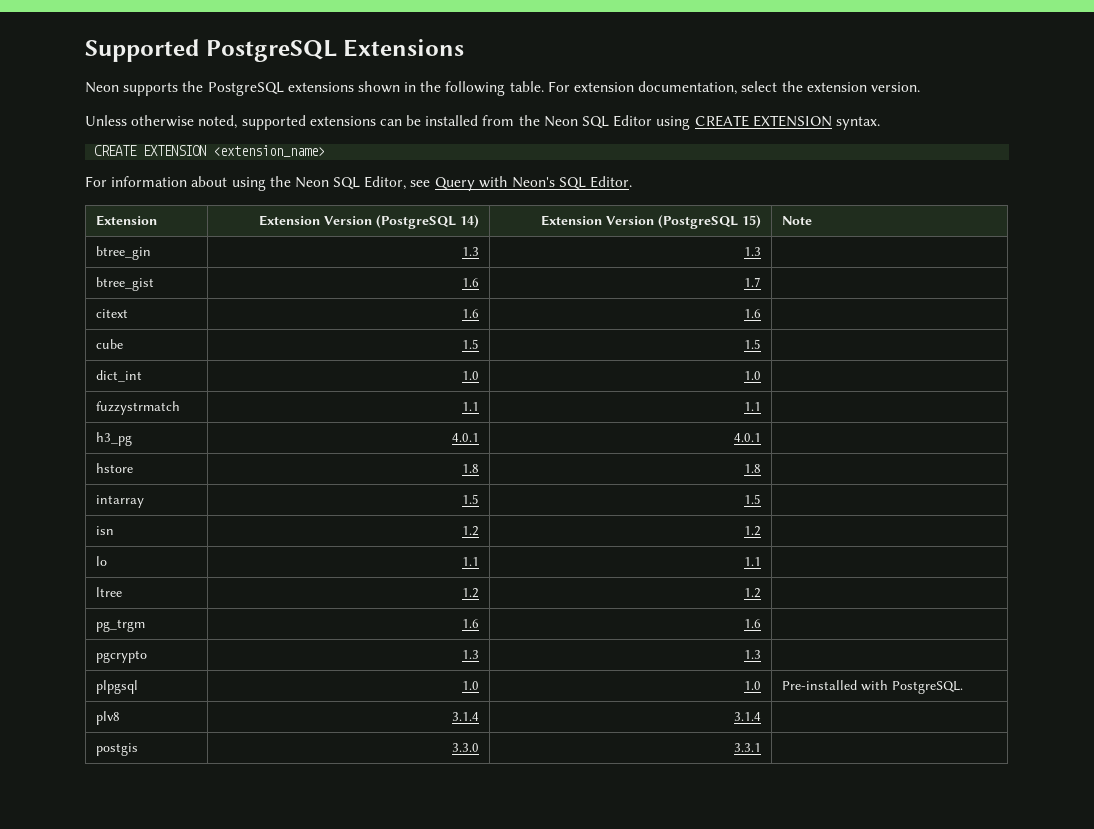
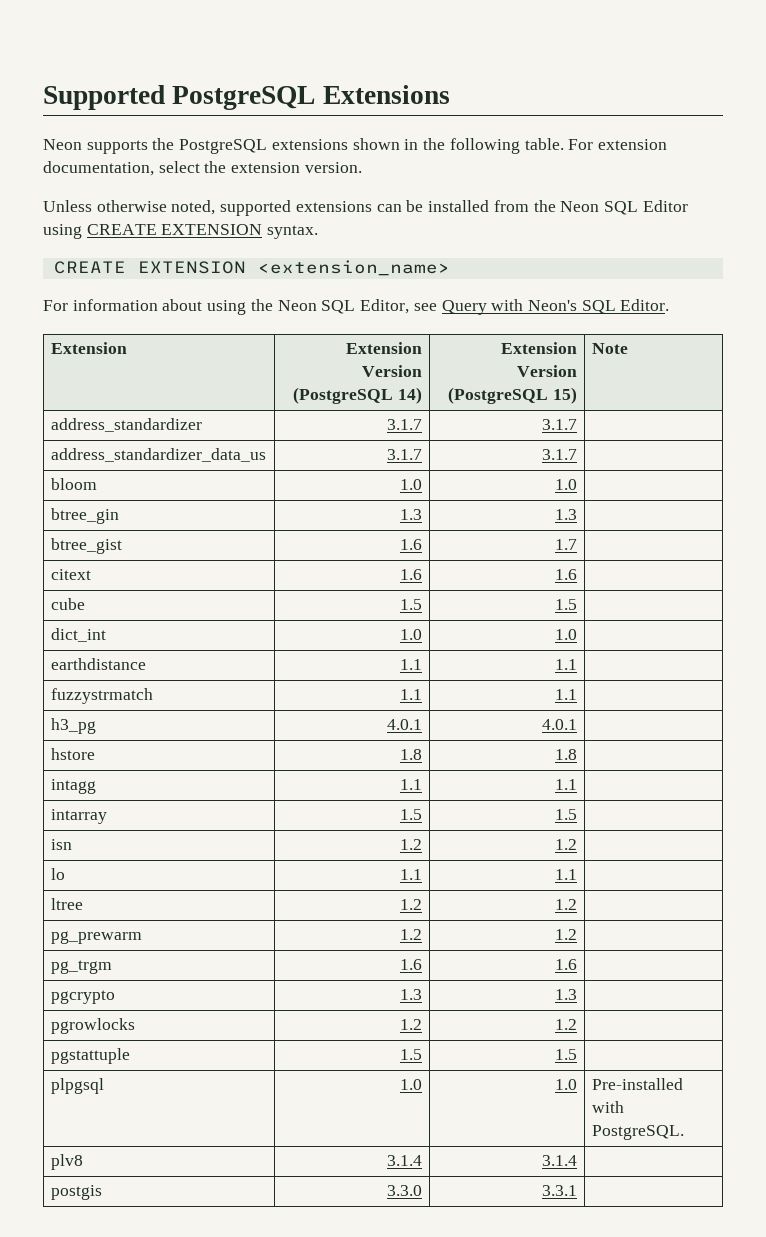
(812, 220) none -> [50,418,202,432] [387,419,423,430] [542,419,578,430] [50,448,266,462] [387,449,423,460] [542,449,578,460] [50,478,97,490] [400,479,423,490] [555,479,578,490] // address_standardizer | 3.1.7 | 3.1.7 | // address_standardizer_data_us | 3.1.7 | 3.1.7 | // bloom | 1.0 | 1.0 |
(762, 375) none -> [50,658,146,670] [400,659,423,670] [555,659,578,670] // earthdistance | 1.1 | 1.1 |
(762, 468) none -> [50,779,96,794] [400,779,423,790] [555,779,578,790] // intagg | 1.1 | 1.1 |
(762, 593) none -> [50,931,142,944] [400,929,423,940] [555,929,578,940] // pg_prewarm | 1.2 | 1.2 |
(762, 654) none -> [50,1018,135,1034] [400,1019,423,1030] [555,1019,578,1030] [50,1048,130,1064] [400,1049,423,1060] [555,1049,578,1060] // pgrowlocks | 1.2 | 1.2 | // pgstattuple | 1.5 | 1.5 |

